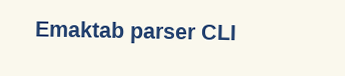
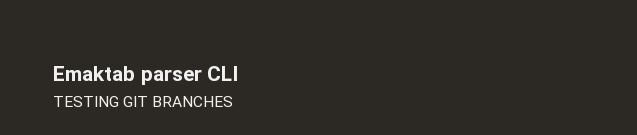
(237, 32) none -> [53,96,234,107] // TESTING GIT BRANCHES

